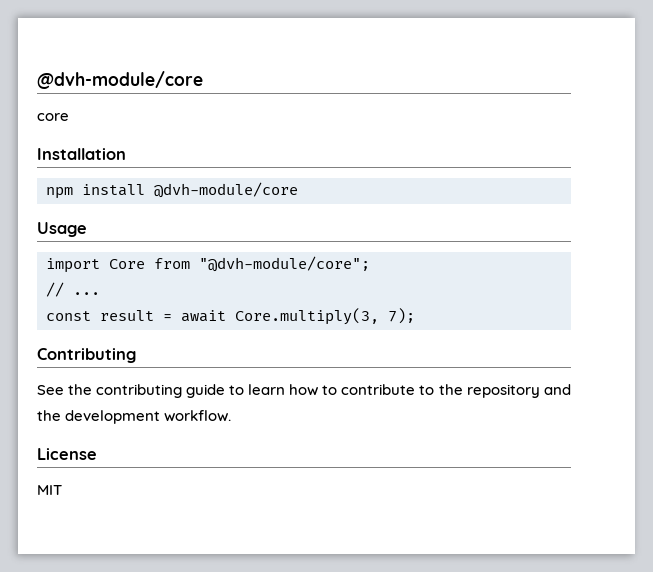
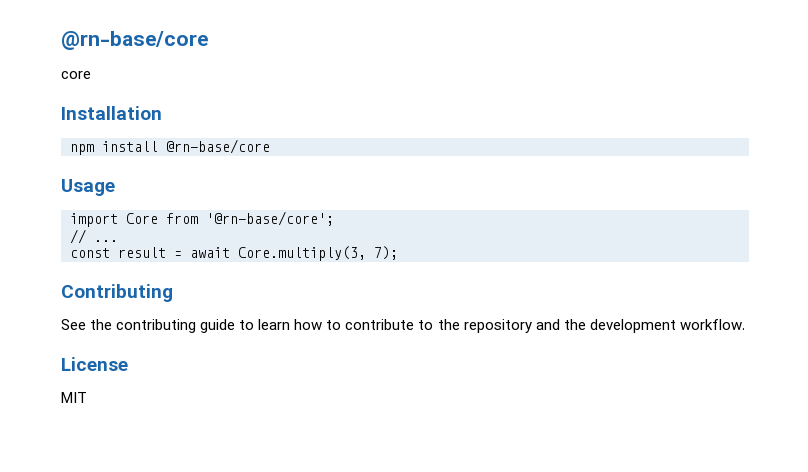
[37,71,203,89] @dvh-module/core -> [61,31,208,50] @rn-base/core
[154,182,298,198] @dvh-module/core -> [166,139,270,154] @rn-base/core
[199,256,370,272] "@dvh-module/core"; -> [206,211,334,226] '@rn-base/core';

